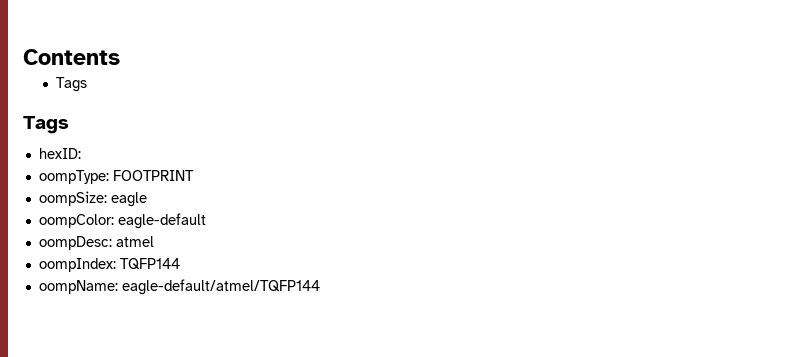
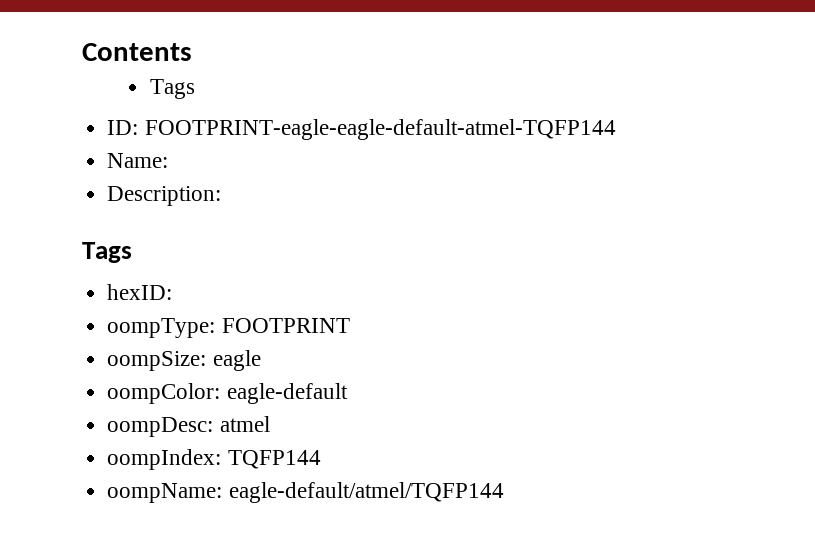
(88, 84) none -> [107,119,616,140] [107,153,169,168] [107,186,222,206] // ID: FOOTPRINT-eagle-eagle-default-atmel-TQFP144 // Name: // Description:

